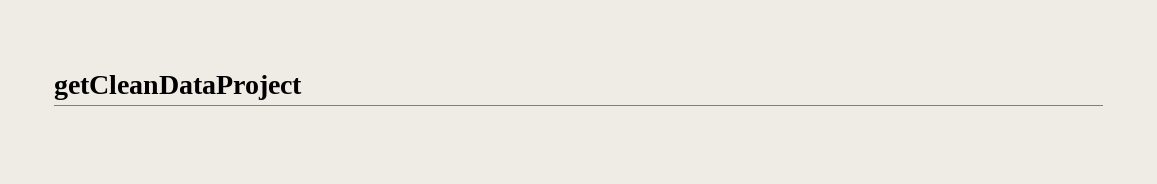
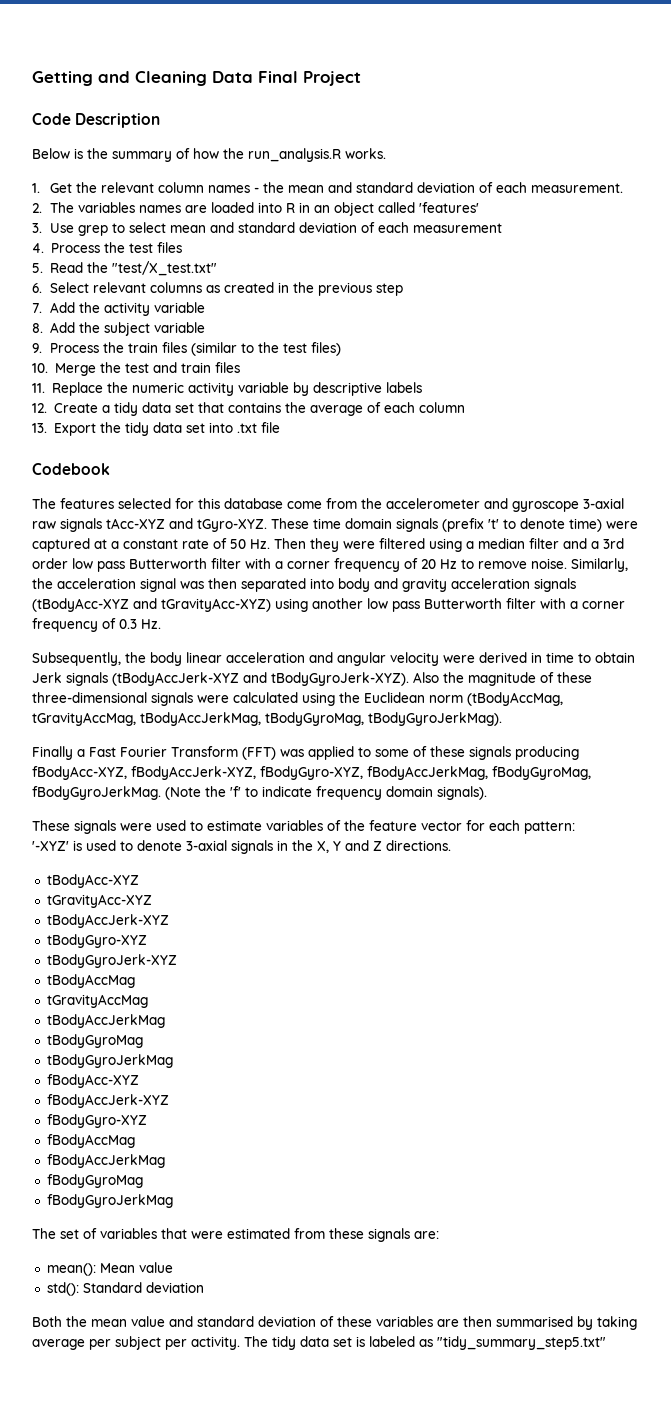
[54,75,302,100] getCleanDataProject -> [32,71,361,86] [32,113,161,128] [32,148,386,162] [32,182,623,193] [32,202,479,216] [32,222,502,236] [32,242,182,253] [32,261,217,276] [32,282,403,296] [32,302,205,316] [32,322,205,336] [32,342,341,356] [32,362,240,376] [32,382,422,396] [32,402,465,416] [32,422,280,436] [32,463,110,475] [32,498,624,512] [32,518,638,532] [32,538,624,552] [32,558,628,572] [32,578,576,592] [32,598,625,612] [32,618,161,632] [32,652,635,666] [32,672,592,686] [32,692,563,706] [32,712,502,726] [32,746,579,760] [32,766,591,780] [32,786,487,800] [32,820,575,834] [32,840,451,854] [46,874,139,888] [46,894,152,908] [46,914,169,928] [46,934,147,948] [46,954,177,968] [46,974,135,988] [46,994,148,1008] [46,1014,165,1028] [46,1034,143,1048] [46,1054,173,1068] [46,1074,139,1088] [46,1094,169,1108] [46,1114,147,1128] [46,1134,135,1148] [46,1154,165,1168] [46,1174,143,1188] [46,1194,173,1208] [32,1228,439,1242] [46,1262,173,1276] [46,1282,204,1296] [32,1316,637,1330] [32,1336,606,1350] Getting and Cleaning Data Final Project // Code Description // Below is the summary of how the run_analysis.R works. // 1. Get the relevant column names - the mean and standard deviation of each measurement. // 2. The variables names are loaded into R in an object called 'features' // 3. Use grep to select mean and standard deviation of each measurement // 4. Process the test files // 5. Read the "test/X_test.txt" // 6. Select relevant columns as created in the previous step // 7. Add the activity variable // 8. Add the subject variable // 9. Process the train files (similar to the test files) // 10. Merge the test and train files // 11. Replace the numeric activity variable by descriptive labels // 12. Create a tidy data set that contains the average of each column // 13. Export the tidy data set into .txt file // Codebook // The features selected for this database come from the accelerometer and gyroscope 3-axial raw signals tAcc-XYZ and tGyro-XYZ. These time domain signals (prefix 't' to denote time) were captured at a constant rate of 50 Hz. Then they were filtered using a median filter and a 3rd order low pass Butterworth filter with a corner frequency of 20 Hz to remove noise. Similarly, the acceleration signal was then separated into body and gravity acceleration signals (tBodyAcc-XYZ and tGravityAcc-XYZ) using another low pass Butterworth filter with a corner frequency of 0.3 Hz. // Subsequently, the body linear acceleration and angular velocity were derived in time to obtain Jerk signals (tBodyAccJerk-XYZ and tBodyGyroJerk-XYZ). Also the magnitude of these three-dimensional signals were calculated using the Euclidean norm (tBodyAccMag, tGravityAccMag, tBodyAccJerkMag, tBodyGyroMag, tBodyGyroJerkMag). // Finally a Fast Fourier Transform (FFT) was applied to some of these signals producing fBodyAcc-XYZ, fBodyAccJerk-XYZ, fBodyGyro-XYZ, fBodyAccJerkMag, fBodyGyroMag, fBodyGyroJerkMag. (Note the 'f' to indicate frequency domain signals). // These signals were used to estimate variables of the feature vector for each pattern: // '-XYZ' is used to denote 3-axial signals in the X, Y and Z directions. // tBodyAcc-XYZ // tGravityAcc-XYZ // tBodyAccJerk-XYZ // tBodyGyro-XYZ // tBodyGyroJerk-XYZ // tBodyAccMag // tGravityAccMag // tBodyAccJerkMag // tBodyGyroMag // tBodyGyroJerkMag // fBodyAcc-XYZ // fBodyAccJerk-XYZ // fBodyGyro-XYZ // fBodyAccMag // fBodyAccJerkMag // fBodyGyroMag // fBodyGyroJerkMag // The set of variables that were estimated from these signals are: // mean(): Mean value // std(): Standard deviation // Both the mean value and standard deviation of these variables are then summarised by taking average per subject per activity. The tidy data set is labeled as "tidy_summary_step5.txt"

